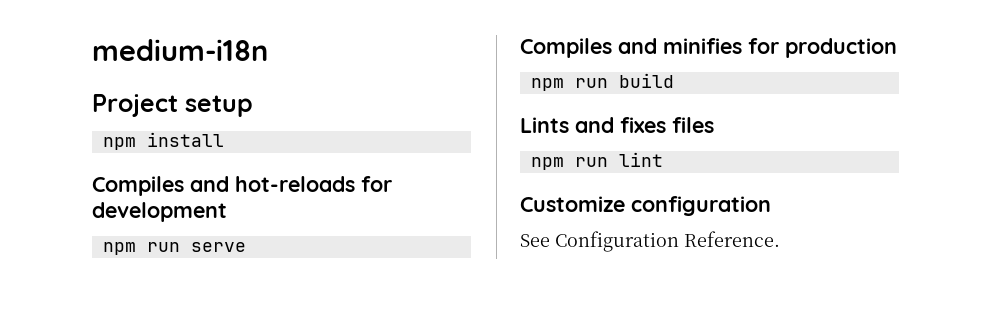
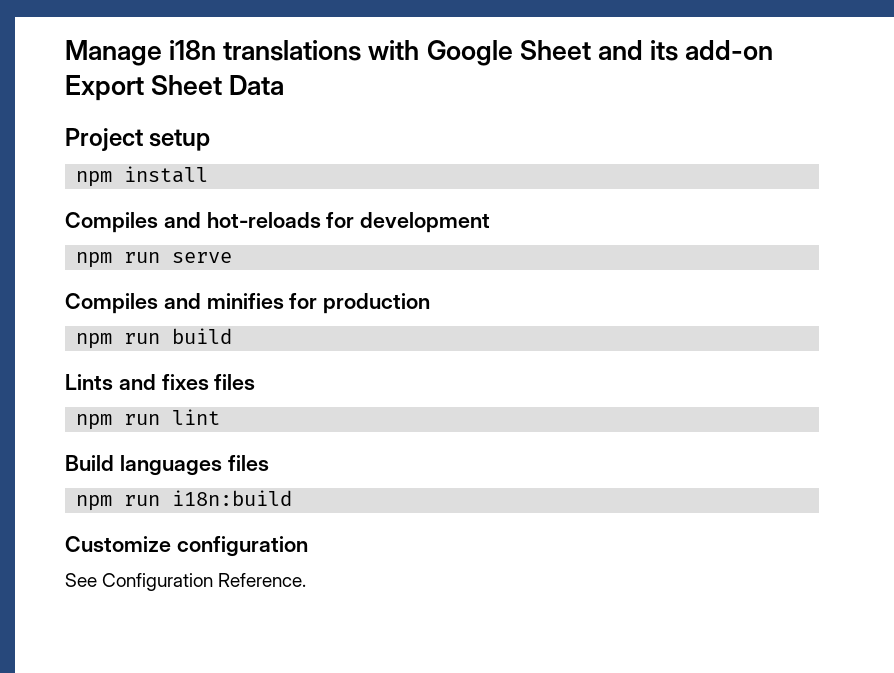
[92,39,268,61] medium-i18n -> [65,40,774,66] [65,75,285,101] Manage i18n translations with Google Sheet and its add-on Export Sheet Data
(663, 159) none -> [65,455,269,476] [76,490,293,511] // Build languages files // npm run i18n:build

